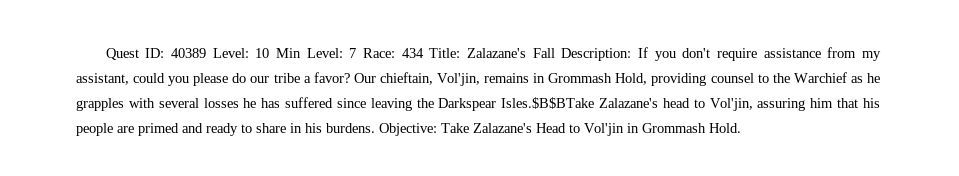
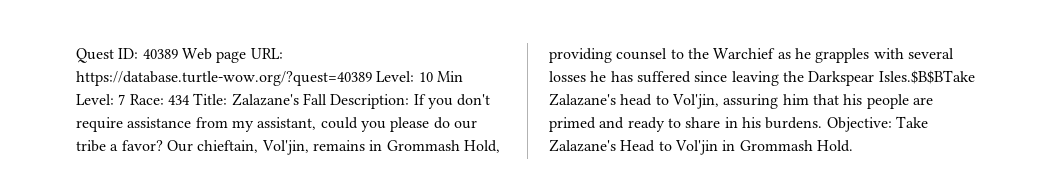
(206, 53) none -> [181,48,283,63] [76,71,372,86] Web page URL: https://database.turtle-wow.org/?quest=40389

